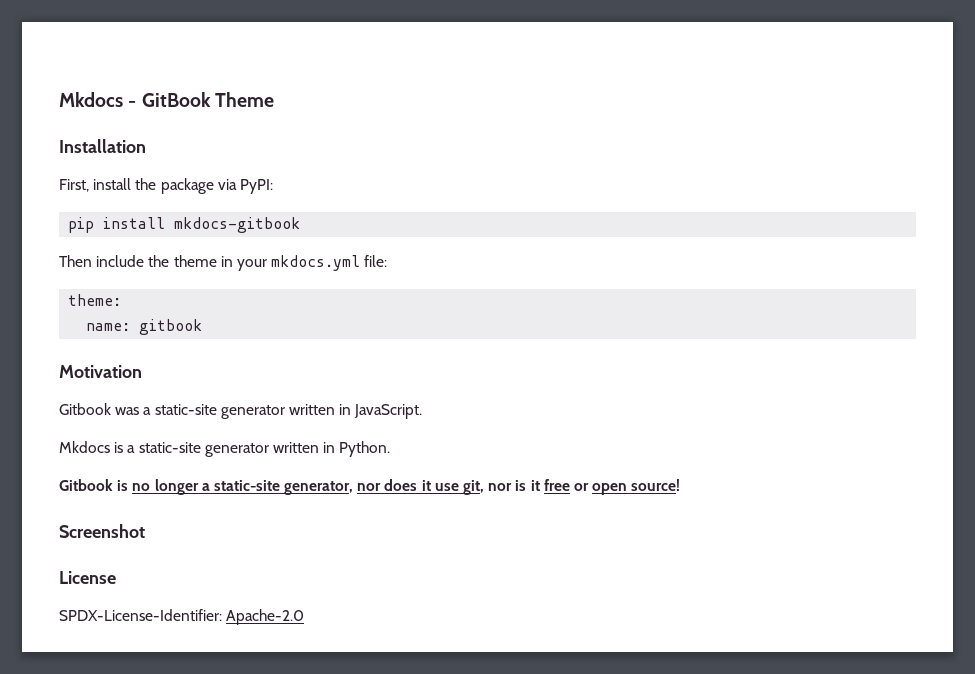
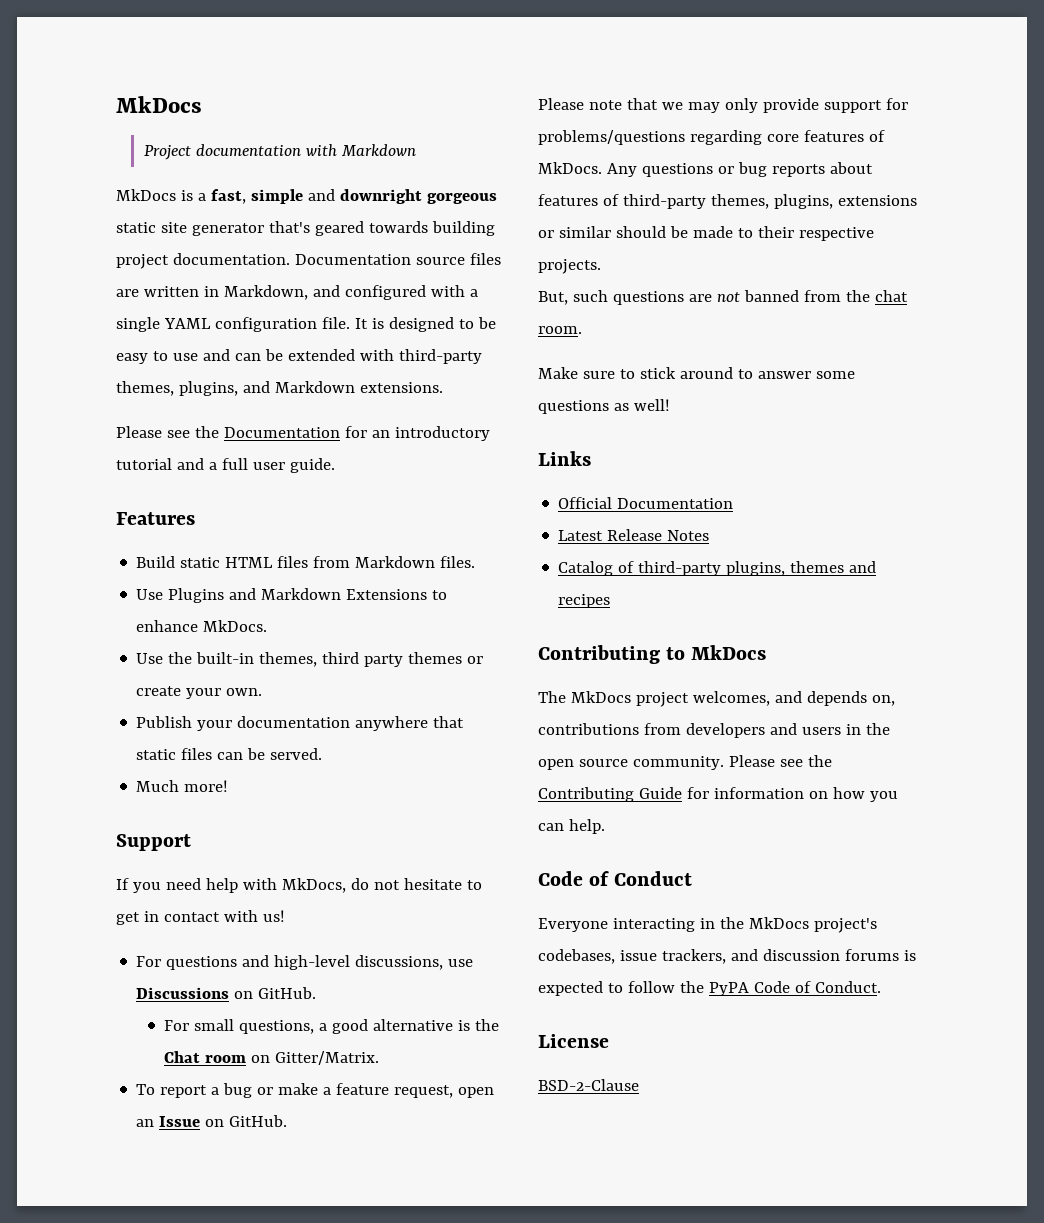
[59,92,274,107] [59,139,146,153] [59,178,273,194] [68,217,301,233] [59,255,388,271] [68,294,122,306] [86,319,203,335] [59,365,142,378] [59,403,423,419] [59,441,391,457] [59,479,681,495] [59,524,145,538] Mkdocs - GitBook Theme // Installation // First, install the package via PyPI: // pip install mkdocs-gitbook // Then include the theme in your mkdocs.yml file: // theme: // name: gitbook // Motivation // Gitbook was a static-site generator written in JavaScript. // Mkdocs is a static-site generator written in Python. // Gitbook is no longer a static-site generator, nor does it use git, nor is it free or open source! // Screenshot -> [116,96,202,113] [144,144,417,160] [116,189,497,204] [116,221,495,236] [116,253,501,269] [116,285,478,300] [116,317,496,332] [116,349,482,364] [116,381,443,396] [116,426,490,441] [116,458,335,473] [116,512,195,525] [136,556,476,568] [136,588,448,603] [136,620,268,632] [136,652,484,667] [136,686,263,699] [136,716,465,731] [136,748,323,760] [136,780,229,792] [116,834,191,851] [116,878,482,893] [116,910,285,925] [136,955,474,970] [136,987,317,999] [164,1019,500,1034] [164,1051,380,1065] [136,1083,495,1098] [136,1115,288,1127] [538,98,908,113] [538,130,885,145] [538,162,873,177] [538,194,917,209] [538,226,874,241] [538,259,601,274] [538,290,908,305] [538,326,582,334] [538,367,855,379] [538,399,670,414] [538,451,591,466] [558,497,734,509] [558,529,710,541] [558,561,877,576] [558,594,611,608] [538,645,767,664] [538,691,895,707] [538,723,890,738] [538,755,832,770] [538,787,898,802] [538,819,605,834] [538,871,693,886] [538,917,877,933] [538,949,916,964] [538,981,881,996] MkDocs // Project documentation with Markdown // MkDocs is a fast, simple and downright gorgeous static site generator that's geared towards building project documentation. Documentation source files are written in Markdown, and configured with a single YAML configuration file. It is designed to be easy to use and can be extended with third-party themes, plugins, and Markdown extensions. // Please see the Documentation for an introductory tutorial and a full user guide. // Features // Build static HTML files from Markdown files. // Use Plugins and Markdown Extensions to enhance MkDocs. // Use the built-in themes, third party themes or create your own. // Publish your documentation anywhere that static files can be served. // Much more! // Support // If you need help with MkDocs, do not hesitate to get in contact with us! // For questions and high-level discussions, use Discussions on GitHub. // For small questions, a good alternative is the Chat room on Gitter/Matrix. // To report a bug or make a feature request, open an Issue on GitHub. // Please note that we may only provide support for problems/questions regarding core features of MkDocs. Any questions or bug reports about features of third-party themes, plugins, extensions or similar should be made to their respective projects. // But, such questions are not banned from the chat room. // Make sure to stick around to answer some questions as well! // Links // Official Documentation // Latest Release Notes // Catalog of third-party plugins, themes and recipes // Contributing to MkDocs // The MkDocs project welcomes, and depends on, contributions from developers and users in the open source community. Please see the Contributing Guide for information on how you can help. // Code of Conduct // Everyone interacting in the MkDocs project's codebases, issue trackers, and discussion forums is expected to follow the PyPA Code of Conduct.
[59,609,305,625] SPDX-License-Identifier: Apache-2.0 -> [538,1079,639,1091] BSD-2-Clause

